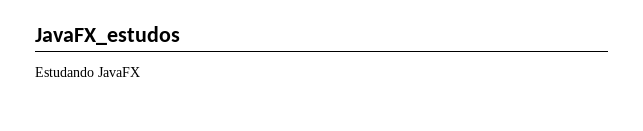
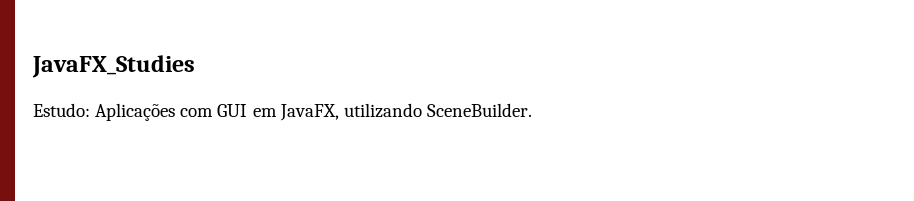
[35,26,180,45] [35,67,140,77] JavaFX_estudos // Estudando JavaFX -> [32,55,195,78] [33,103,532,121] JavaFX_Studies // Estudo: Aplicações com GUI em JavaFX, utilizando SceneBuilder.

